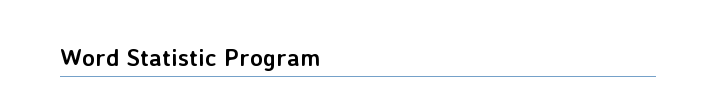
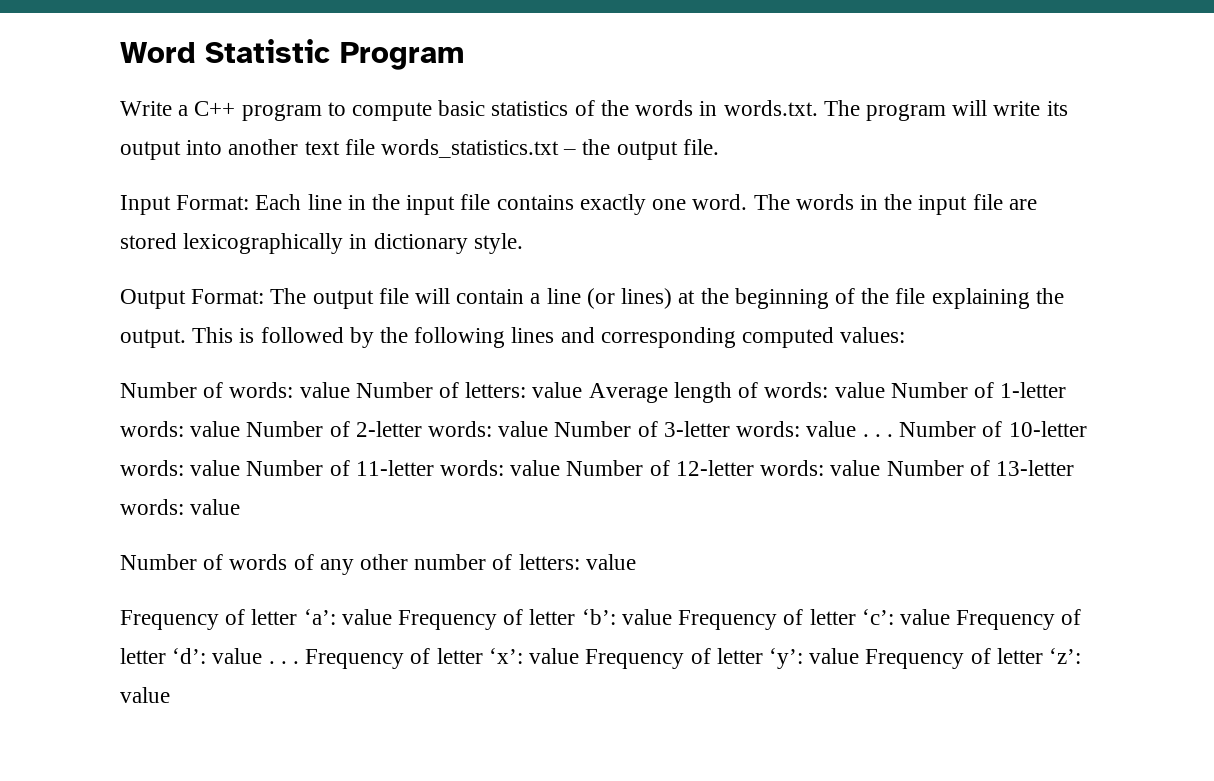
(320, 60) none -> [120,100,1068,121] [120,139,719,160] [120,194,1037,215] [120,233,523,254] [120,288,1064,309] [120,327,906,348] [120,382,1067,403] [120,421,1087,437] [120,460,1074,476] [120,499,241,515] [120,554,636,575] [120,609,1082,630] [120,648,1081,669] [120,687,170,703] // Write a C++ program to compute basic statistics of the words in words.txt. The program will write its output into another text file words_statistics.txt – the output file. // Input Format: Each line in the input file contains exactly one word. The words in the input file are stored lexicographically in dictionary style. // Output Format: The output file will contain a line (or lines) at the beginning of the file explaining the output. This is followed by the following lines and corresponding computed values: // Number of words: value Number of letters: value Average length of words: value Number of 1-letter words: value Number of 2-letter words: value Number of 3-letter words: value . . . Number of 10-letter words: value Number of 11-letter words: value Number of 12-letter words: value Number of 13-letter words: value // Number of words of any other number of letters: value // Frequency of letter ‘a’: value Frequency of letter ‘b’: value Frequency of letter ‘c’: value Frequency of letter ‘d’: value . . . Frequency of letter ‘x’: value Frequency of letter ‘y’: value Frequency of letter ‘z’: value

